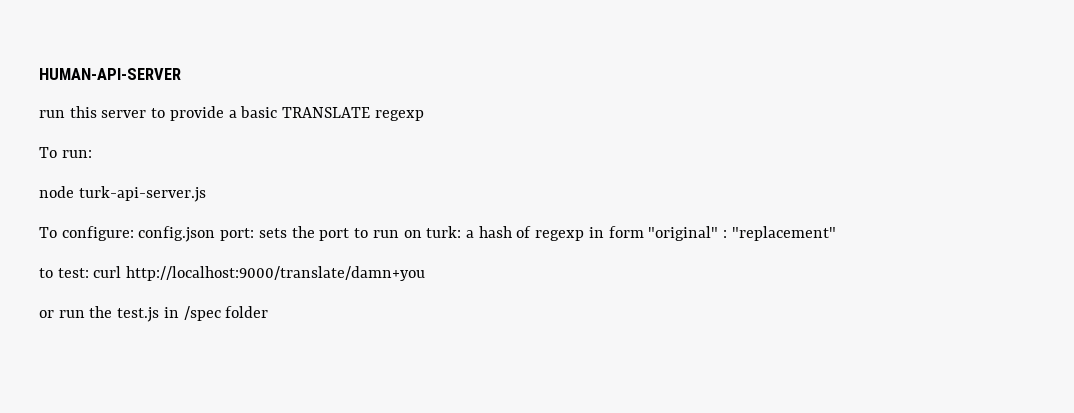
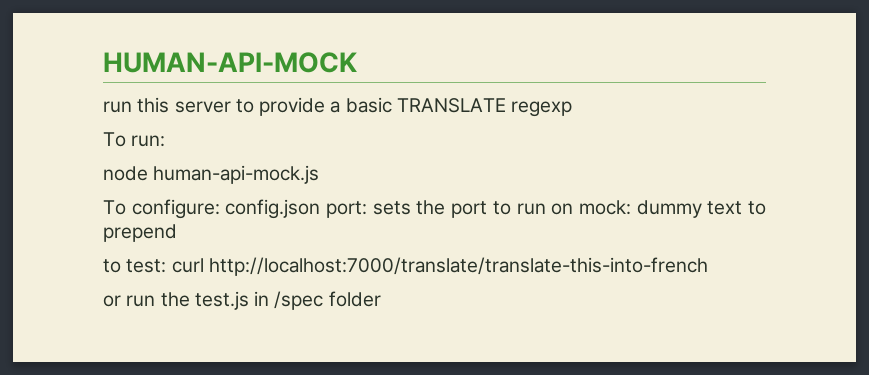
[39,68,181,80] HUMAN-API-SERVER -> [103,52,357,73] HUMAN-API-MOCK
[78,186,206,202] turk-api-server.js -> [153,165,320,184] human-api-mock.js
[426,226,836,241] turk: a hash of regexp in form "original" : "replacement" -> [578,200,767,218] [103,224,177,242] mock: dummy text to prepend
[126,266,426,281] http://localhost:9000/translate/damn+you -> [208,257,708,276] http://localhost:7000/translate/translate-this-into-french

